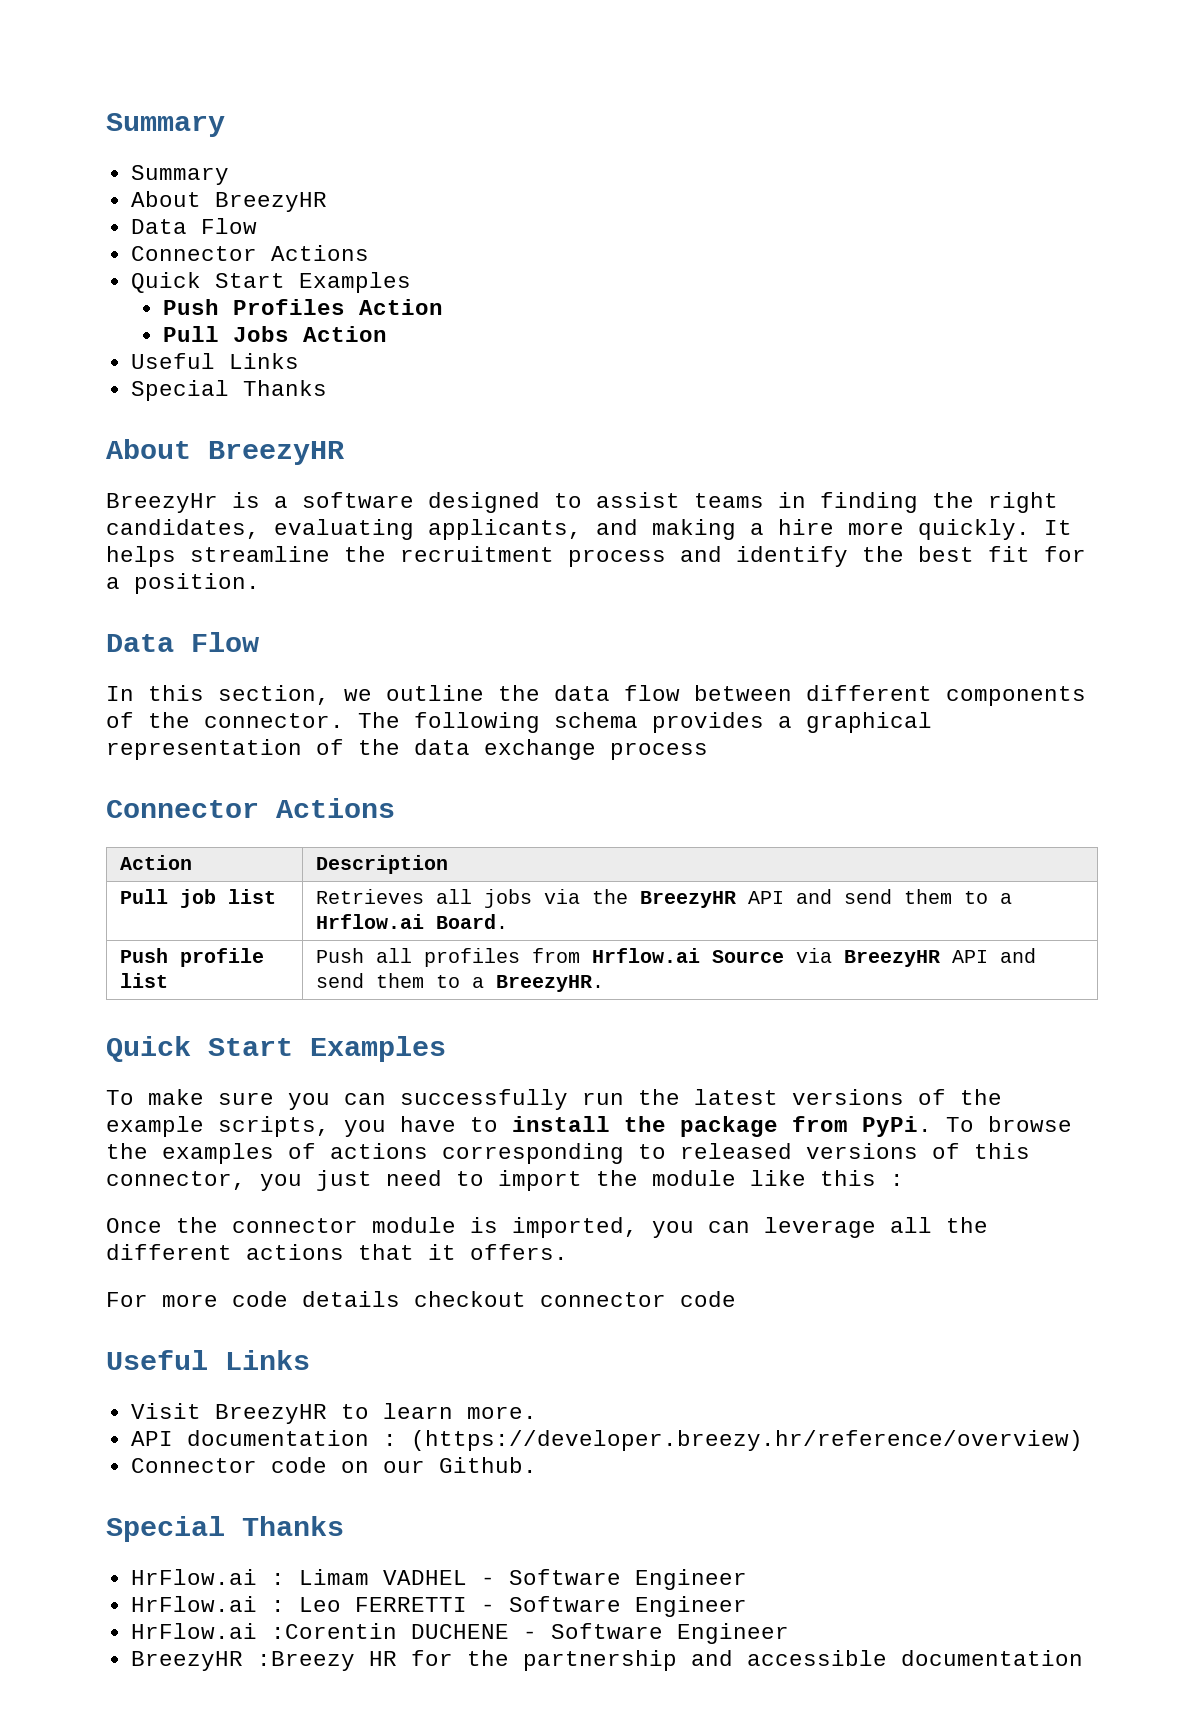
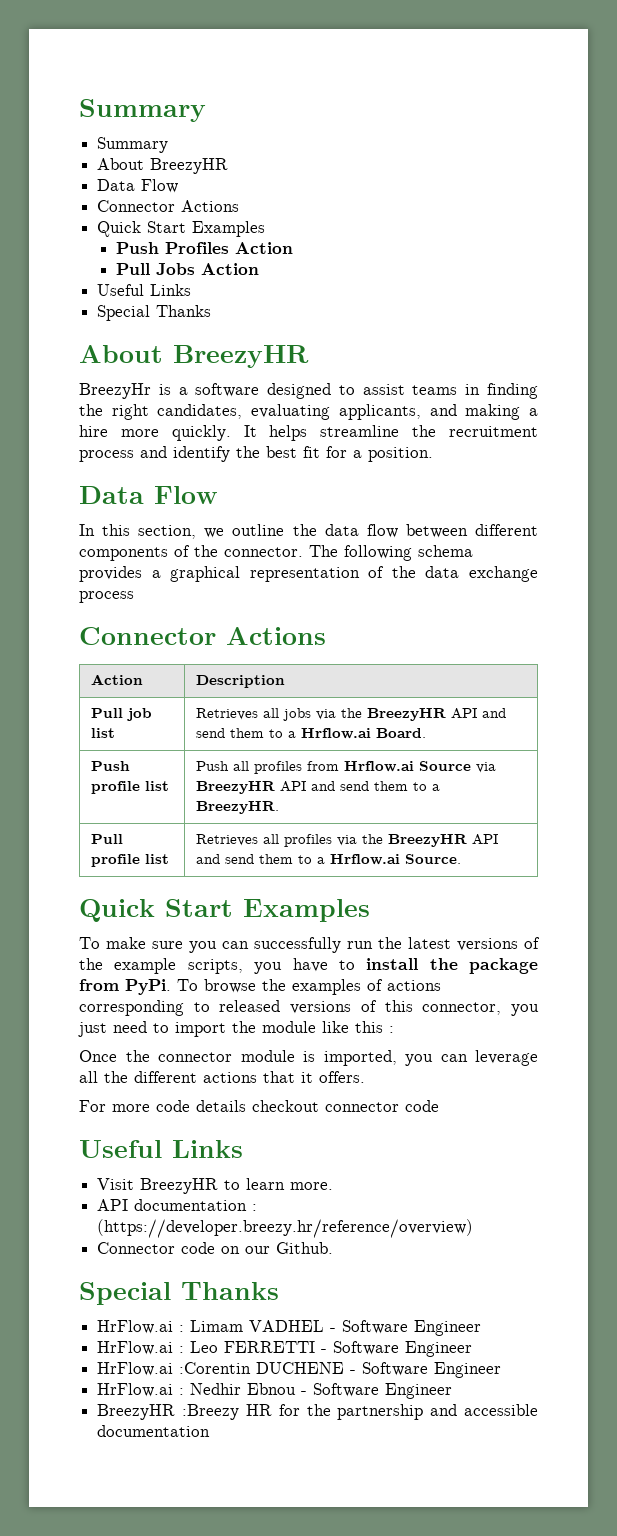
(604, 983) none -> [91,834,124,844] [91,854,170,867] [196,834,499,847] [196,854,462,865] // Pull profile list | Retrieves all profiles via the BreezyHR API and send them to a Hrflow.ai Source.
(789, 1633) none -> [97,1383,453,1399] // HrFlow.ai : Nedhir Ebnou - Software Engineer

